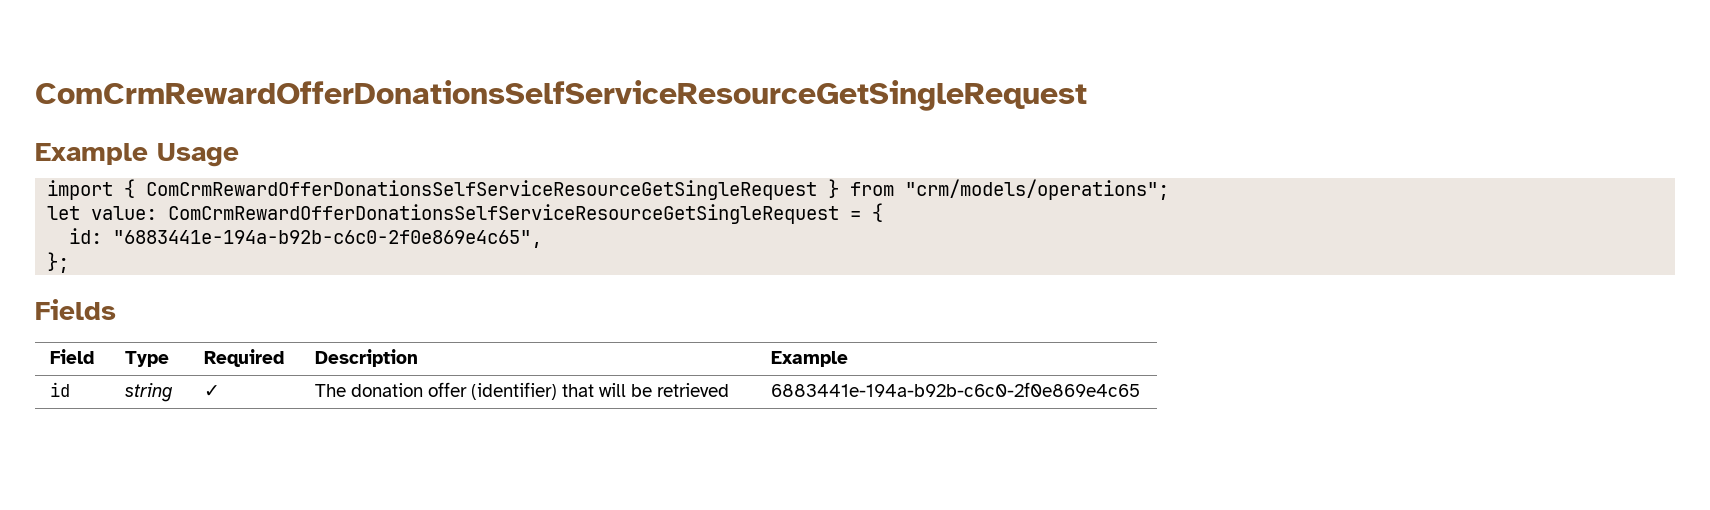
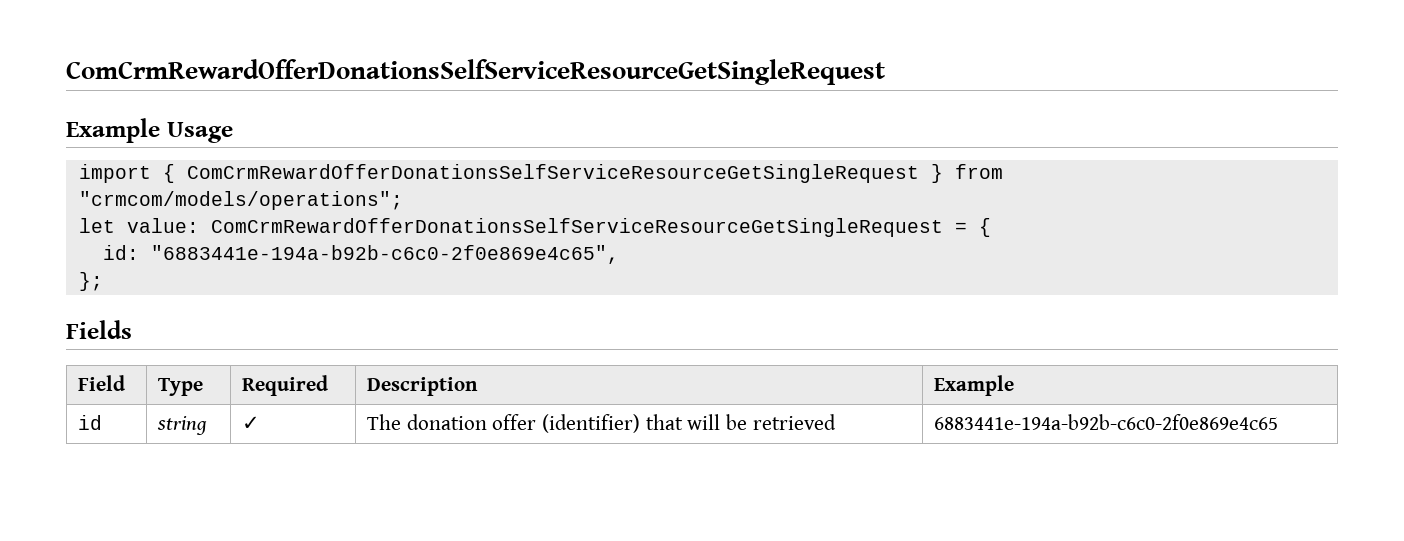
[905,179,1170,200] "crm/models/operations"; -> [78,191,403,210] "crmcom/models/operations";

